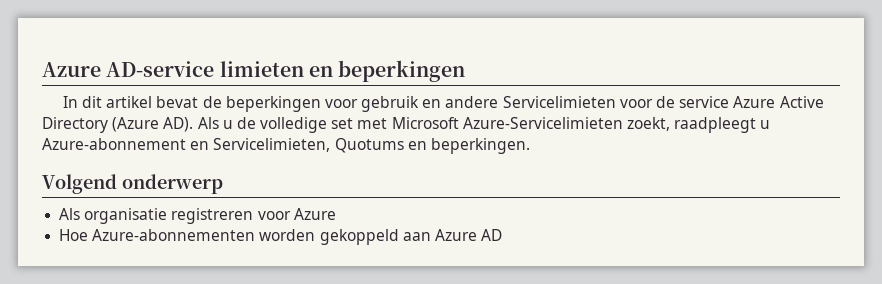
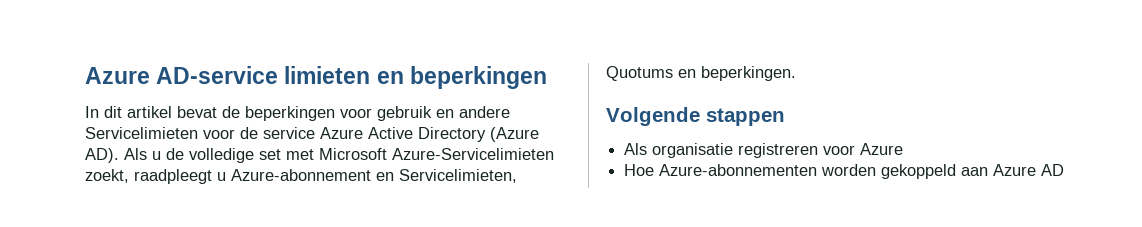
[42,174,223,194] Volgend onderwerp -> [606,107,785,126] Volgende stappen

